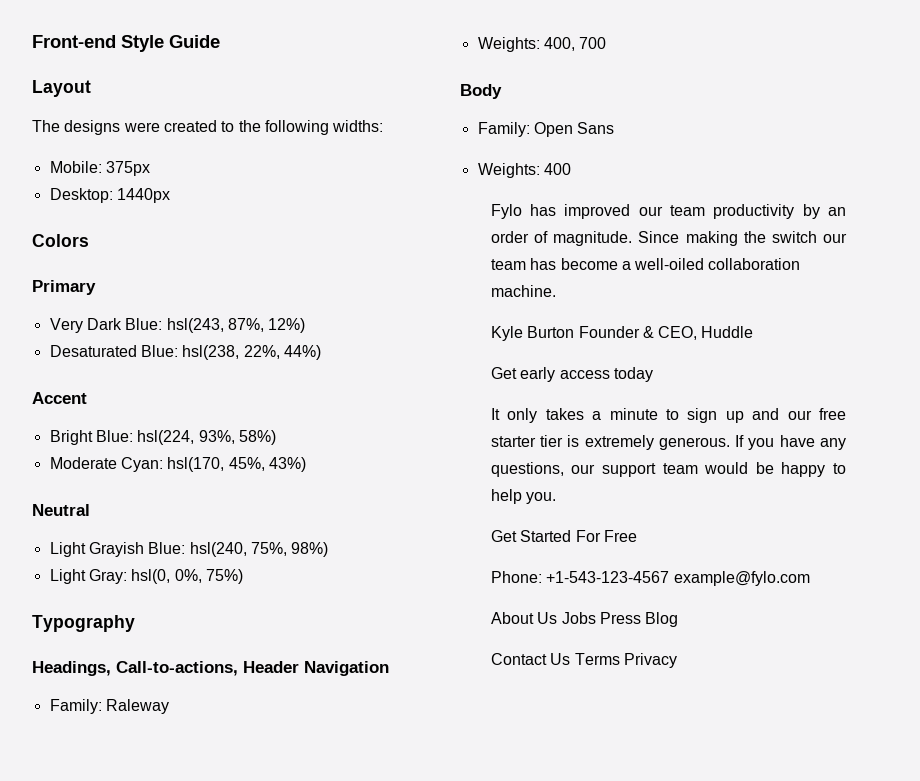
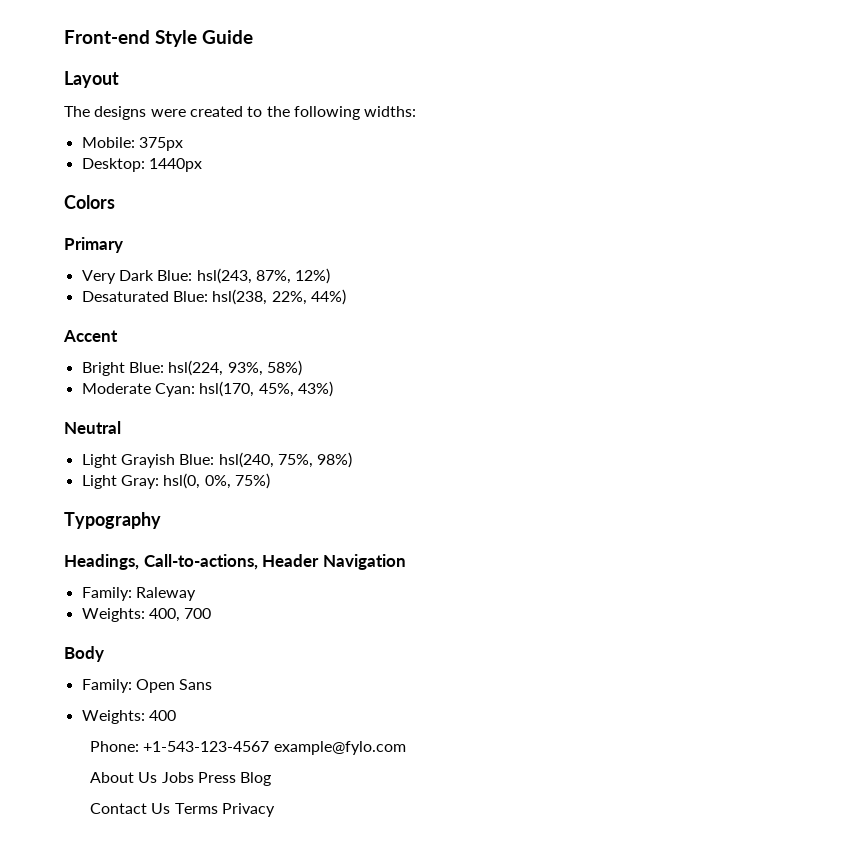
[490,204,846,219] [490,231,847,246] [490,258,801,270] [490,285,556,297] [490,326,754,341] [490,367,653,382] [490,408,846,423] [490,435,846,450] [490,462,846,477] [490,489,557,504] [490,530,637,542] // Fylo has improved our team productivity by an order of magnitude. Since making the switch our team has become a well-oiled collaboration machine. // Kyle Burton Founder & CEO, Huddle // Get early access today // It only takes a minute to sign up and our free starter tier is extremely generous. If you have any questions, our support team would be happy to help you. // Get Started For Free -> (176, 715) none

